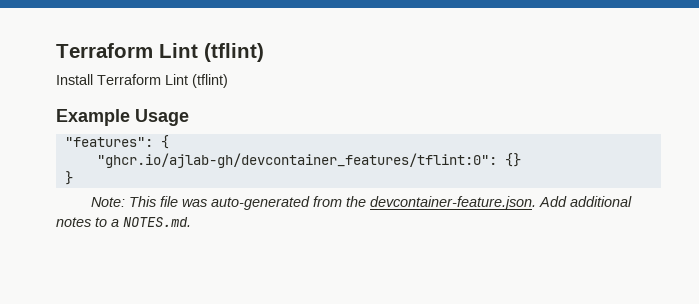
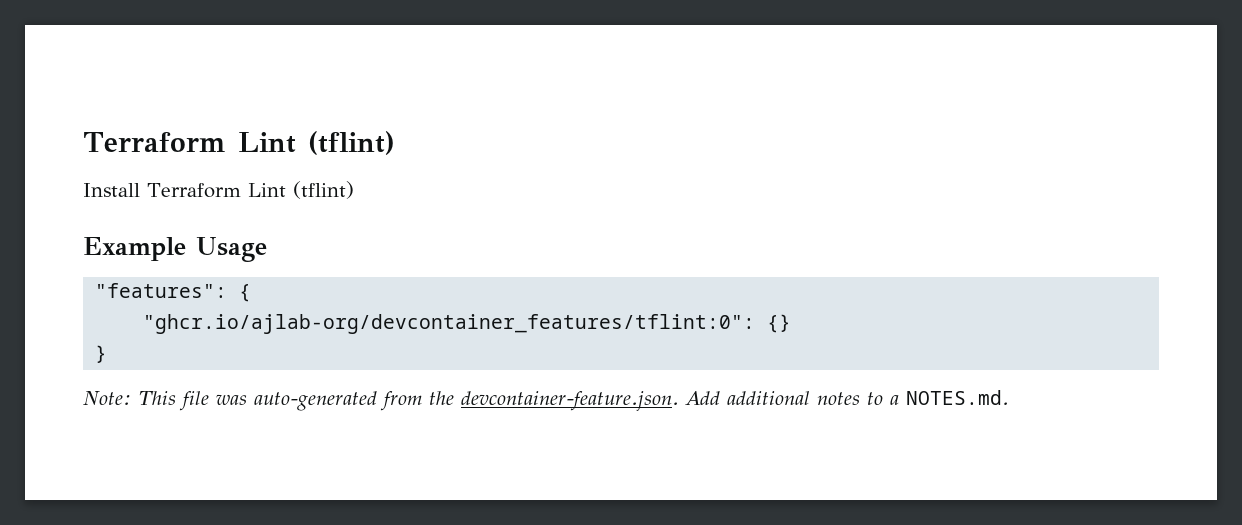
[96,153,497,168] "ghcr.io/ajlab-gh/devcontainer_features/tflint:0": -> [143,314,756,334] "ghcr.io/ajlab-org/devcontainer_features/tflint:0":

